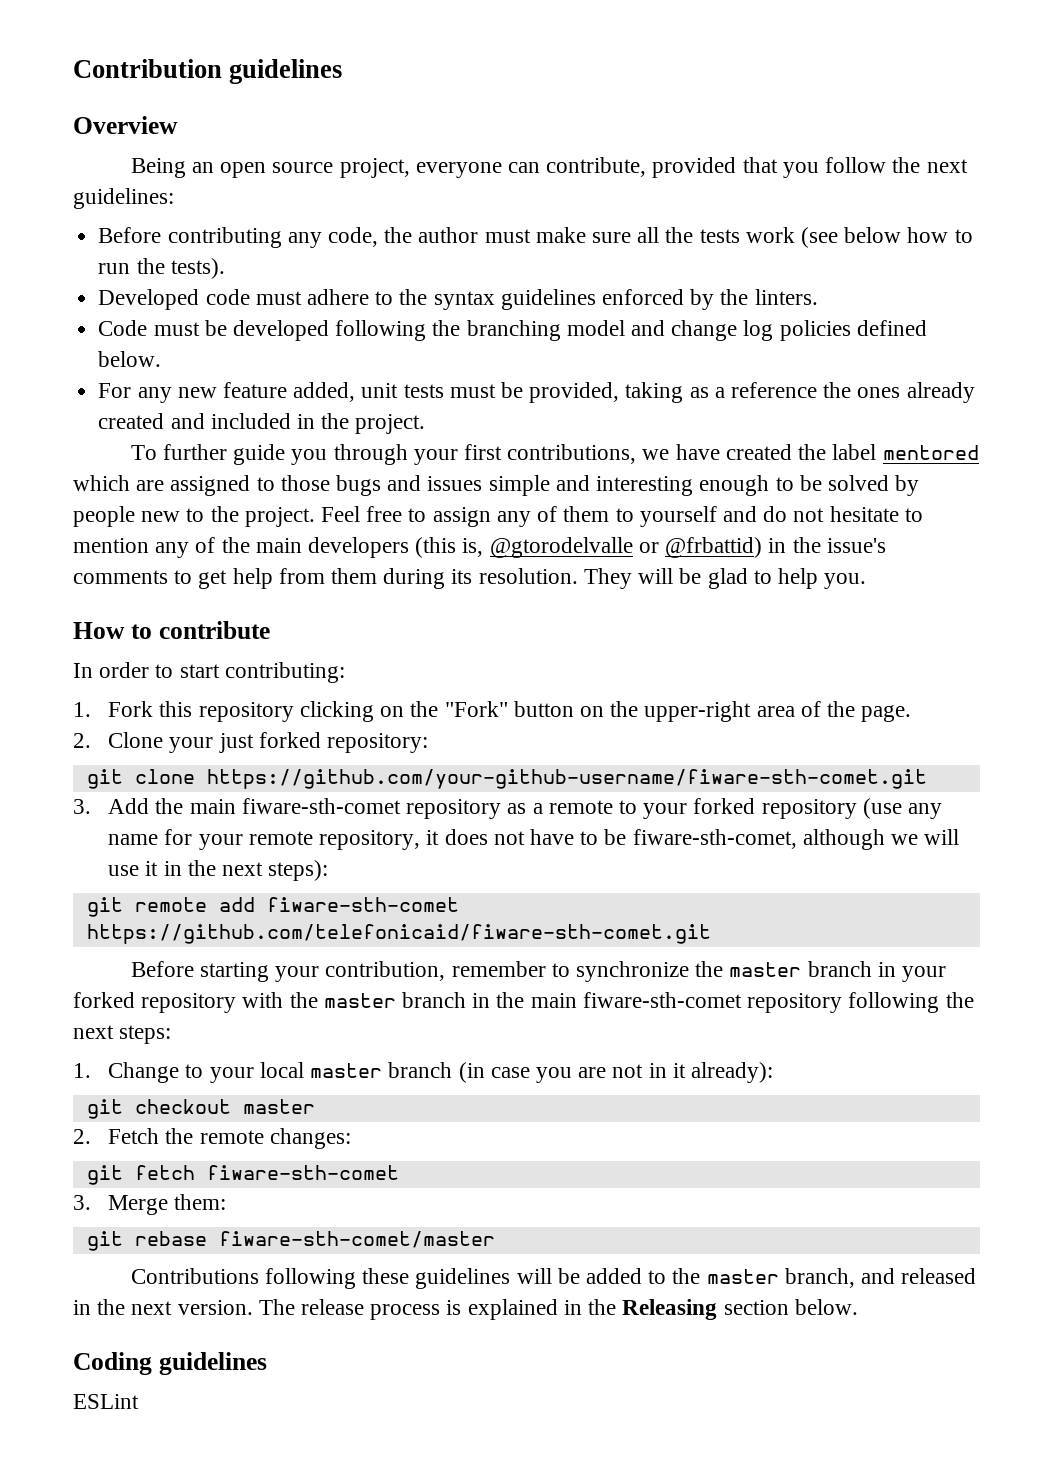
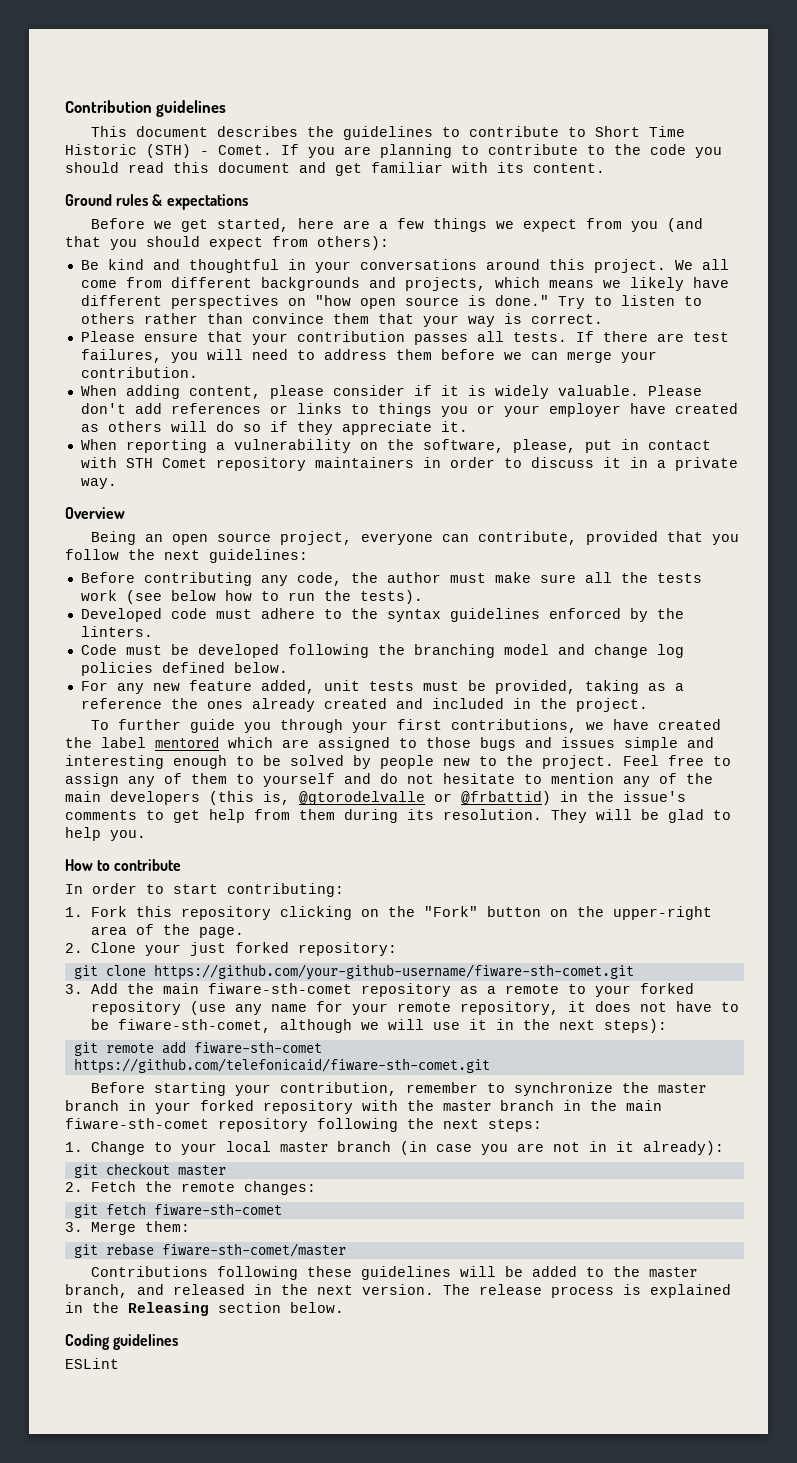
(343, 71) none -> [90,126,685,140] [65,144,722,158] [65,162,605,176] [65,194,248,210] [90,218,703,232] [65,236,389,250] [80,259,729,273] [80,277,729,291] [80,295,702,309] [80,313,603,327] [80,331,729,345] [80,349,657,363] [80,367,198,378] [80,385,702,399] [80,403,738,417] [80,421,468,435] [80,439,711,453] [80,457,738,471] [80,478,117,489] // This document describes the guidelines to contribute to Short Time Historic (STH) - Comet. If you are planning to contribute to the code you should read this document and get familiar with its content. // Ground rules & expectations // Before we get started, here are a few things we expect from you (and that you should expect from others): // Be kind and thoughtful in your conversations around this project. We all come from different backgrounds and projects, which means we likely have different perspectives on "how open source is done." Try to listen to others rather than convince them that your way is correct. // Please ensure that your contribution passes all tests. If there are test failures, you will need to address them before we can merge your contribution. // When adding content, please consider if it is widely valuable. Please don't add references or links to things you or your employer have created as others will do so if they appreciate it. // When reporting a vulnerability on the software, please, put in contact with STH Comet repository maintainers in order to discuss it in a private way.

